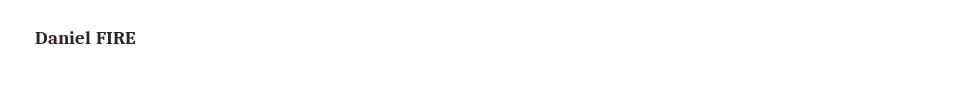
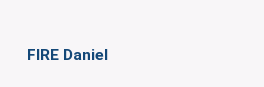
[35,31,137,44] Daniel FIRE -> [27,49,109,60] FIRE Daniel

